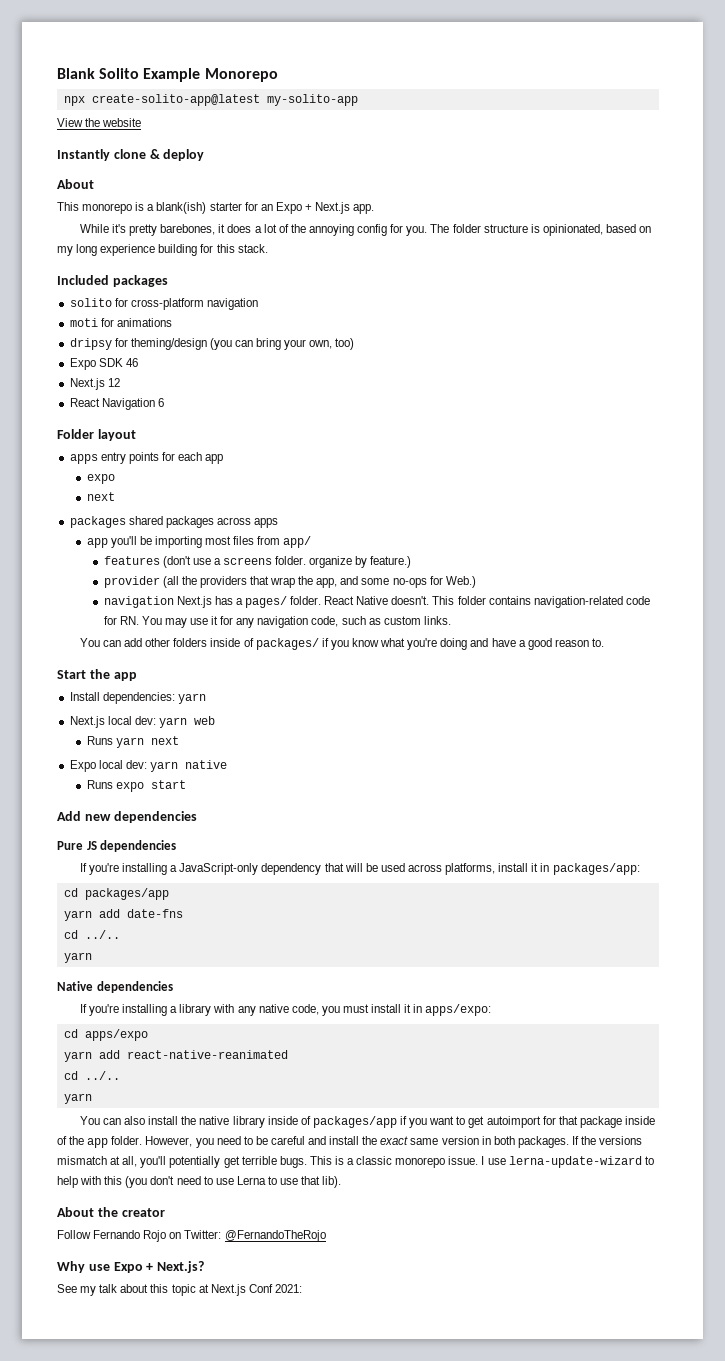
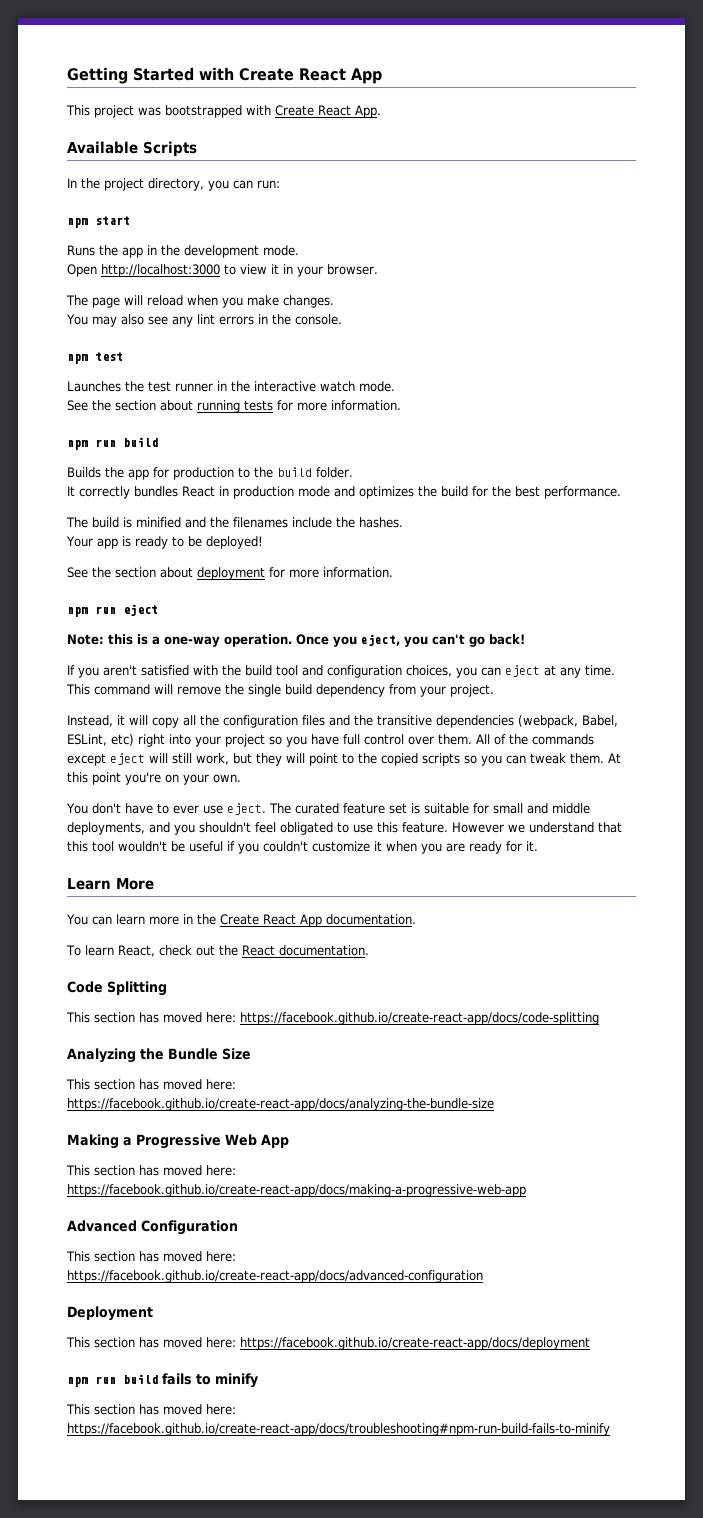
[57,68,278,82] [63,94,358,106] [57,118,142,127] [57,149,205,161] [57,179,94,189] [57,202,375,214] [79,224,652,236] [57,244,268,256] [57,275,168,287] [69,298,258,310] [69,318,172,327] [69,338,355,350] [69,358,138,370] [69,378,120,390] [69,398,164,410] [57,429,136,441] [69,452,224,464] [86,474,115,484] [86,492,115,501] [69,516,279,528] [86,536,312,548] [103,556,412,568] [103,576,476,588] [103,596,650,608] [103,616,451,628] [79,638,604,650] [57,669,137,681] [69,692,206,704] [69,716,215,728] [86,736,179,748] [69,760,227,772] [86,780,186,792] [57,811,197,823] [57,840,177,852] [79,863,640,875] [63,888,169,900] [63,909,183,921] [63,930,120,939] [63,952,92,963] [57,981,173,993] [79,1004,492,1016] [63,1029,148,1041] [63,1050,288,1062] [63,1071,120,1080] [63,1093,92,1104] [79,1116,655,1128] [57,1136,643,1148] [57,1156,654,1168] [57,1176,342,1188] [57,1207,165,1217] [57,1230,326,1242] [57,1261,205,1273] [57,1284,302,1296] Blank Solito Example Monorepo // npx create-solito-app@latest my-solito-app // View the website // Instantly clone & deploy // About // This monorepo is a blank(ish) starter for an Expo + Next.js app. // While it's pretty barebones, it does a lot of the annoying config for you. The folder structure is opinionated, based on my long experience building for this stack. // Included packages // solito for cross-platform navigation // moti for animations // dripsy for theming/design (you can bring your own, too) // Expo SDK 46 // Next.js 12 // React Navigation 6 // Folder layout // apps entry points for each app // expo // next // packages shared packages across apps // app you'll be importing most files from app/ // features (don't use a screens folder. organize by feature.) // provider (all the providers that wrap the app, and some no-ops for Web.) // navigation Next.js has a pages/ folder. React Native doesn't. This folder contains navigation-related code for RN. You may use it for any navigation code, such as custom links. // You can add other folders inside of packages/ if you know what you're doing and have a good reason to. // Start the app // Install dependencies: yarn // Next.js local dev: yarn web // Runs yarn next // Expo local dev: yarn native // Runs expo start // Add new dependencies // Pure JS dependencies // If you're installing a JavaScript-only dependency that will be used across platforms, install it in packages/app: // cd packages/app // yarn add date-fns // cd ../.. // yarn // Native dependencies // If you're installing a library with any native code, you must install it in apps/expo: // cd apps/expo // yarn add react-native-reanimated // cd ../.. // yarn // You can also install the native library inside of packages/app if you want to get autoimport for that package inside of the app folder. However, you need to be careful and install the exact same version in both packages. If the versions mismatch at all, you'll potentially get terrible bugs. This is a classic monorepo issue. I use lerna-update-wizard to help with this (you don't need to use Lerna to use that lib). // About the creator // Follow Fernando Rojo on Twitter: @FernandoTheRojo // Why use Expo + Next.js? // See my talk about this topic at Next.js Conf 2021: -> [67,67,382,84] [66,105,381,118] [67,141,197,157] [67,178,280,191] [67,216,130,228] [67,245,299,258] [67,264,378,277] [66,295,334,308] [66,314,342,327] [67,352,123,364] [67,381,395,392] [67,400,401,413] [67,437,158,450] [67,467,353,480] [67,486,621,499] [66,517,403,528] [66,536,263,549] [67,567,393,580] [67,604,158,617] [67,634,525,647] [67,665,615,678] [66,684,494,697] [67,715,618,728] [67,734,594,747] [67,753,621,766] [67,772,241,785] [66,803,590,815] [67,822,622,835] [67,841,538,854] [67,878,154,890] [66,914,416,927] [66,945,369,957] [67,981,167,996] [66,1012,599,1025] [67,1048,251,1063] [66,1079,236,1090] [67,1098,494,1111] [67,1134,289,1149] [66,1165,236,1176] [67,1184,526,1197] [67,1220,238,1235] [66,1251,236,1262] [67,1270,483,1283] [67,1306,153,1321] [66,1337,590,1350] [67,1373,258,1388] [66,1404,236,1415] [67,1423,610,1436] Getting Started with Create React App // This project was bootstrapped with Create React App. // Available Scripts // In the project directory, you can run: // npm start // Runs the app in the development mode. // Open http://localhost:3000 to view it in your browser. // The page will reload when you make changes. // You may also see any lint errors in the console. // npm test // Launches the test runner in the interactive watch mode. // See the section about running tests for more information. // npm run build // Builds the app for production to the build folder. // It correctly bundles React in production mode and optimizes the build for the best performance. // The build is minified and the filenames include the hashes. // Your app is ready to be deployed! // See the section about deployment for more information. // npm run eject // Note: this is a one-way operation. Once you eject, you can't go back! // If you aren't satisfied with the build tool and configuration choices, you can eject at any time. This command will remove the single build dependency from your project. // Instead, it will copy all the configuration files and the transitive dependencies (webpack, Babel, ESLint, etc) right into your project so you have full control over them. All of the commands except eject will still work, but they will point to the copied scripts so you can tweak them. At this point you're on your own. // You don't have to ever use eject. The curated feature set is suitable for small and middle deployments, and you shouldn't feel obligated to use this feature. However we understand that this tool wouldn't be useful if you couldn't customize it when you are ready for it. // Learn More // You can learn more in the Create React App documentation. // To learn React, check out the React documentation. // Code Splitting // This section has moved here: https://facebook.github.io/create-react-app/docs/code-splitting // Analyzing the Bundle Size // This section has moved here: https://facebook.github.io/create-react-app/docs/analyzing-the-bundle-size // Making a Progressive Web App // This section has moved here: https://facebook.github.io/create-react-app/docs/making-a-progressive-web-app // Advanced Configuration // This section has moved here: https://facebook.github.io/create-react-app/docs/advanced-configuration // Deployment // This section has moved here: https://facebook.github.io/create-react-app/docs/deployment // npm run build fails to minify // This section has moved here: https://facebook.github.io/create-react-app/docs/troubleshooting#npm-run-build-fails-to-minify

